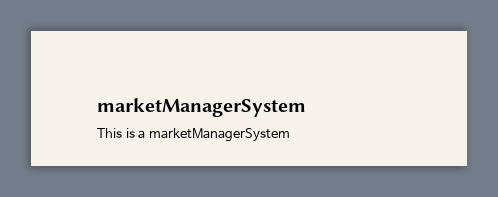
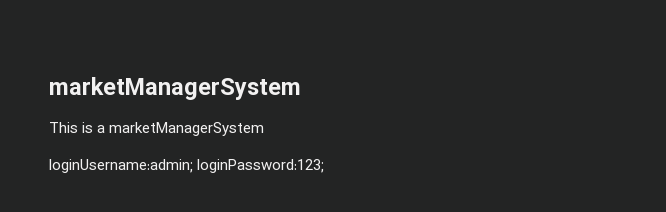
(290, 135) none -> [49,159,325,173] // loginUsername:admin; loginPassword:123;

